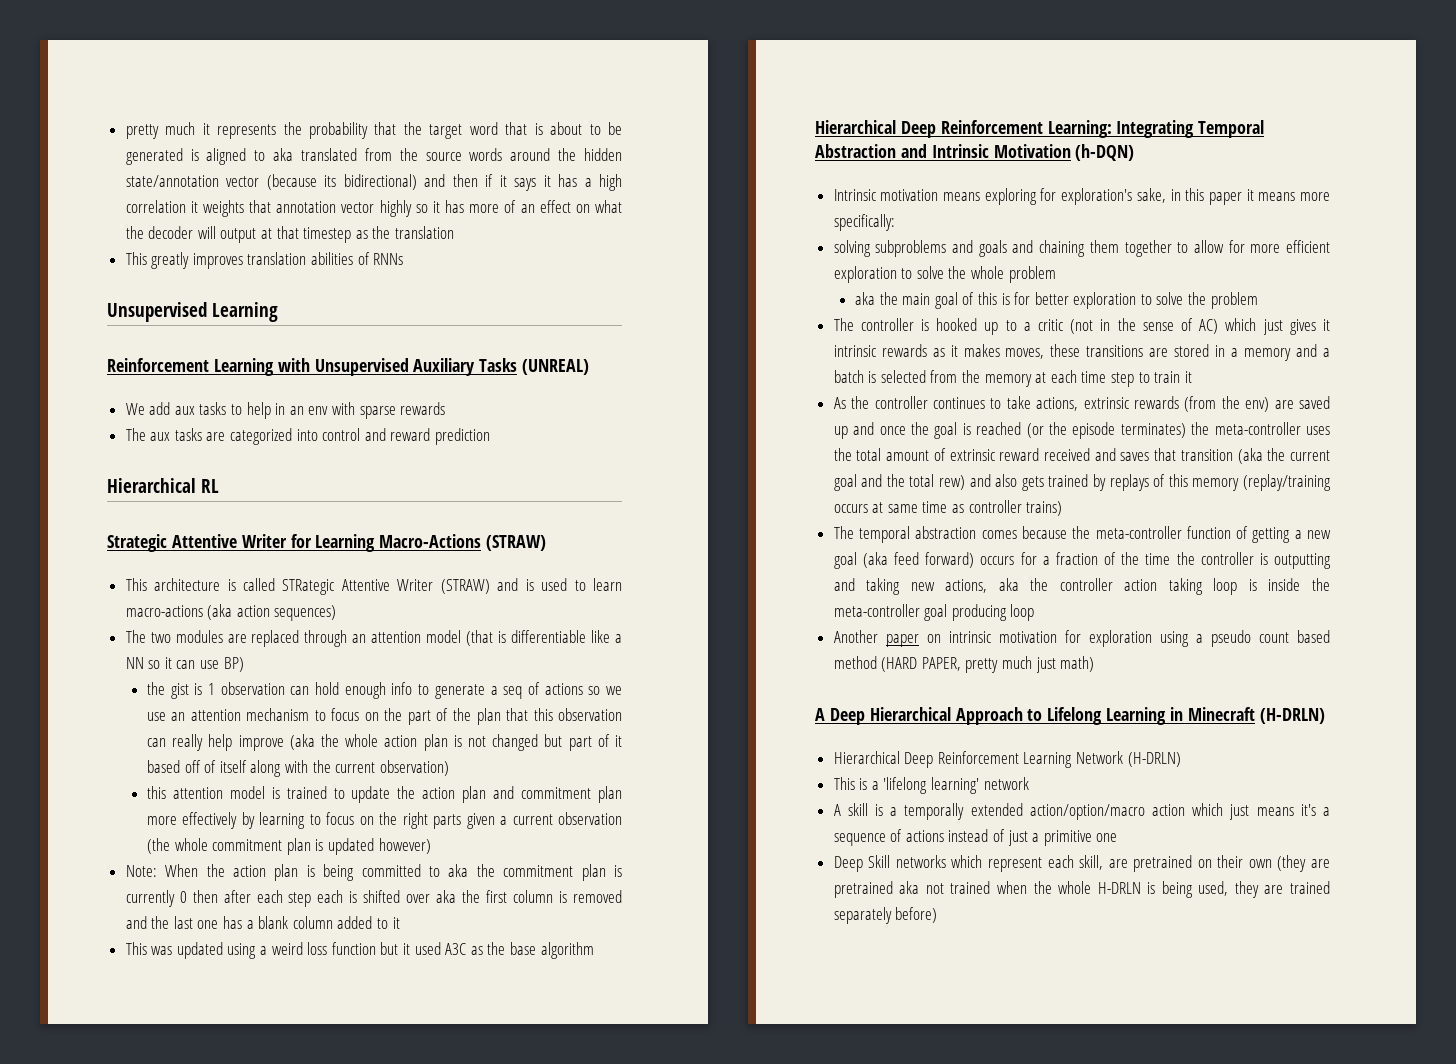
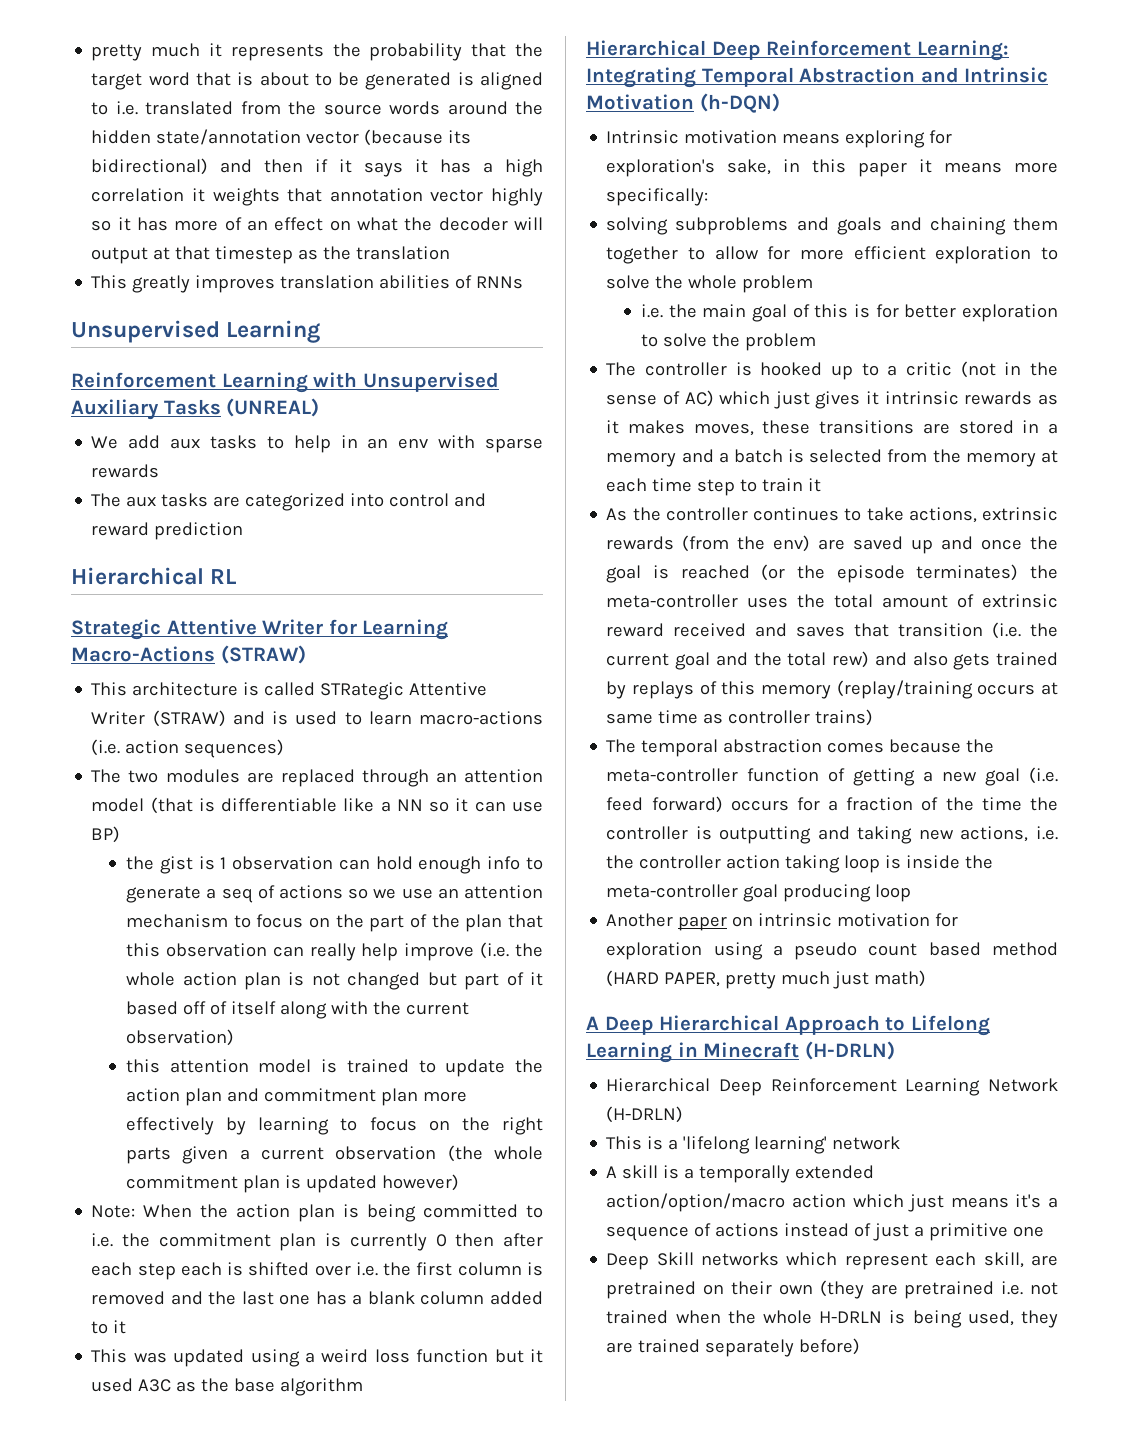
[273,148,294,161] aka -> [115,101,138,115] i.e.
[207,604,233,620] (aka -> [91,739,121,756] (i.e.
[289,734,315,750] (aka -> [480,942,510,959] (i.e.
[448,864,469,877] aka -> [91,1233,114,1247] i.e.
[436,890,457,903] aka -> [355,1262,378,1276] i.e.
[854,292,875,305] aka -> [641,304,664,318] i.e.
[1237,448,1263,464] (aka -> [992,622,1022,639] (i.e.
[862,552,888,568] (aka -> [1029,767,1058,784] (i.e.
[998,578,1019,591] aka -> [1036,826,1058,840] i.e.
[899,881,920,894] aka -> [1001,1281,1024,1295] i.e.

